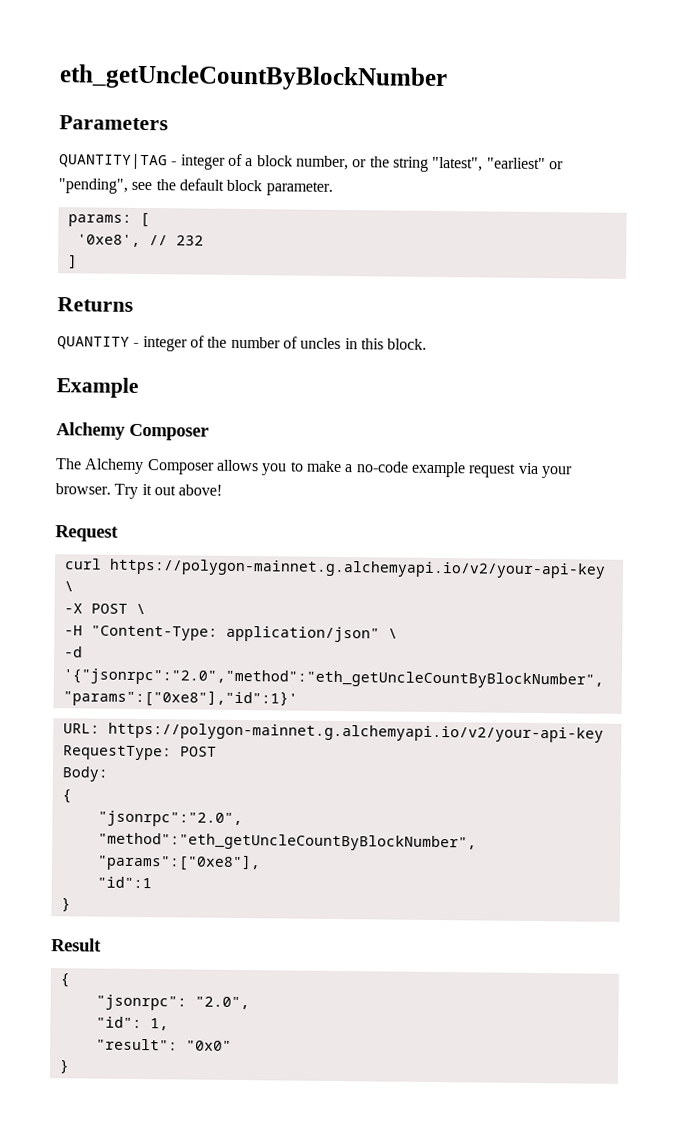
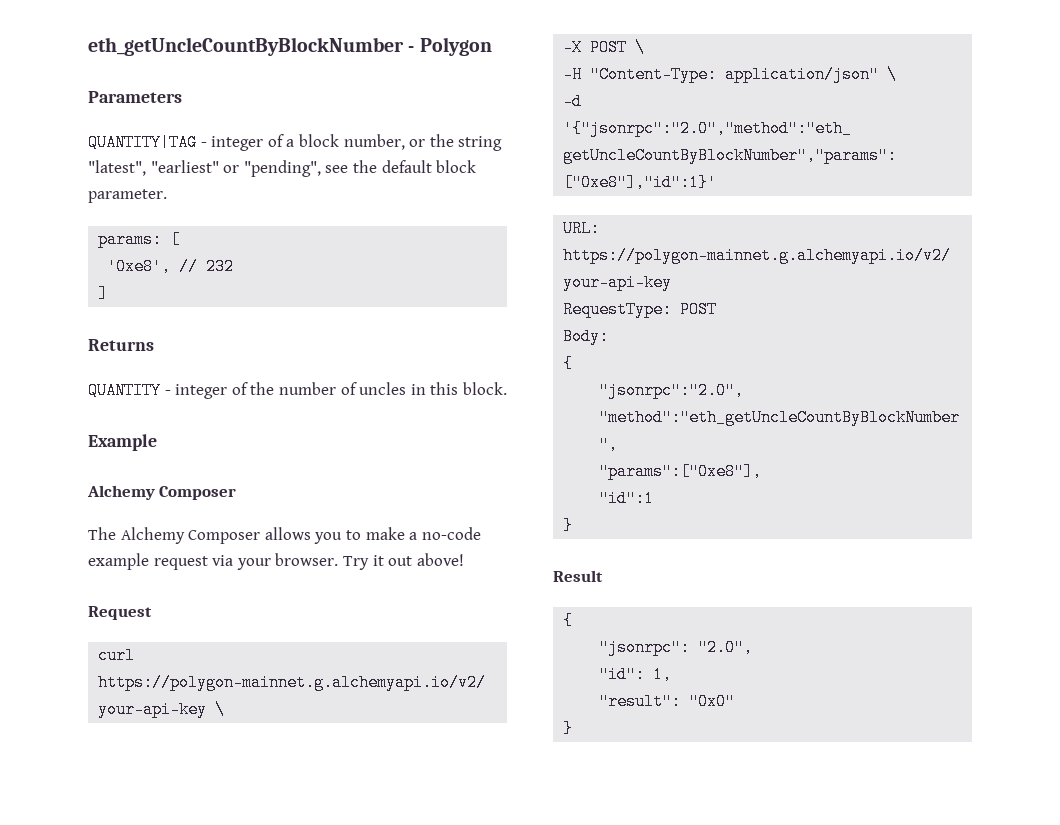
(448, 78) none -> [408,37,492,56] - Polygon

